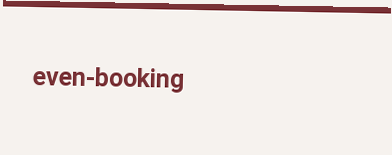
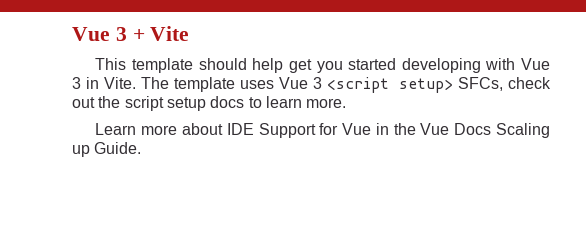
[32,66,185,93] even-booking -> [72,26,190,41] [95,58,550,73] [72,77,551,93] [72,96,347,111] [95,123,550,138] [72,142,142,157] Vue 3 + Vite // This template should help get you started developing with Vue 3 in Vite. The template uses Vue 3 <script setup> SFCs, check out the script setup docs to learn more. // Learn more about IDE Support for Vue in the Vue Docs Scaling up Guide.

